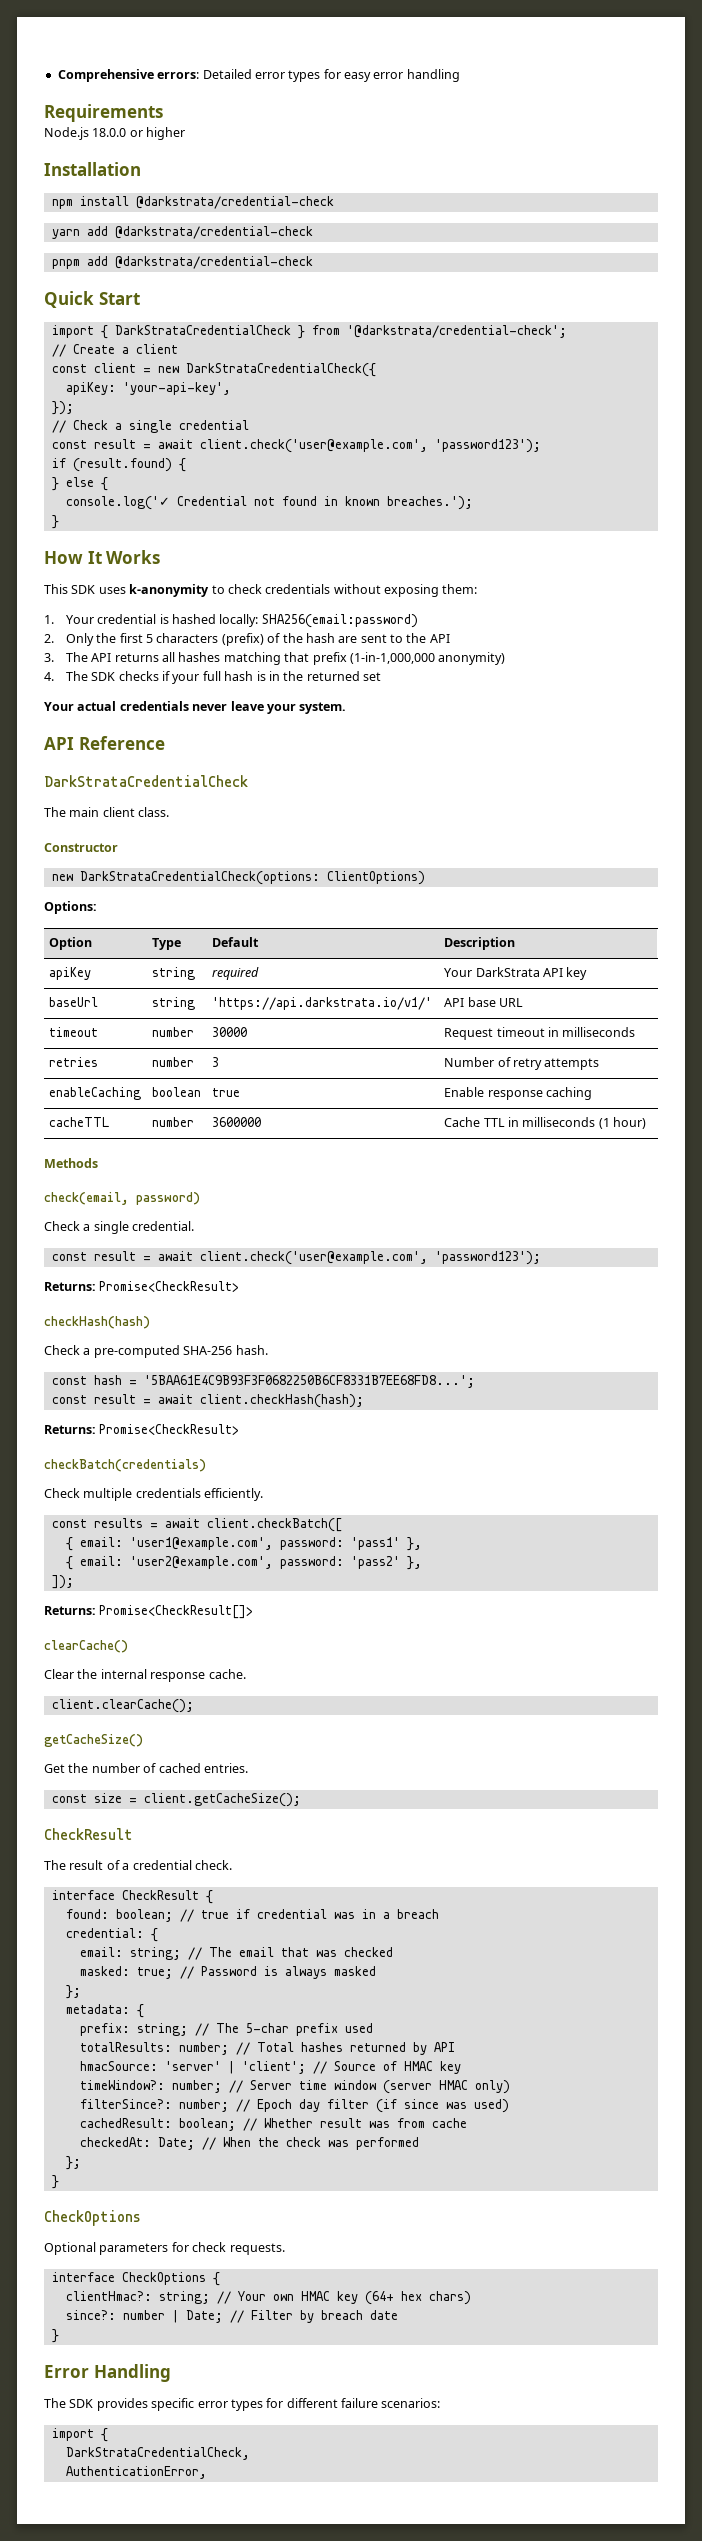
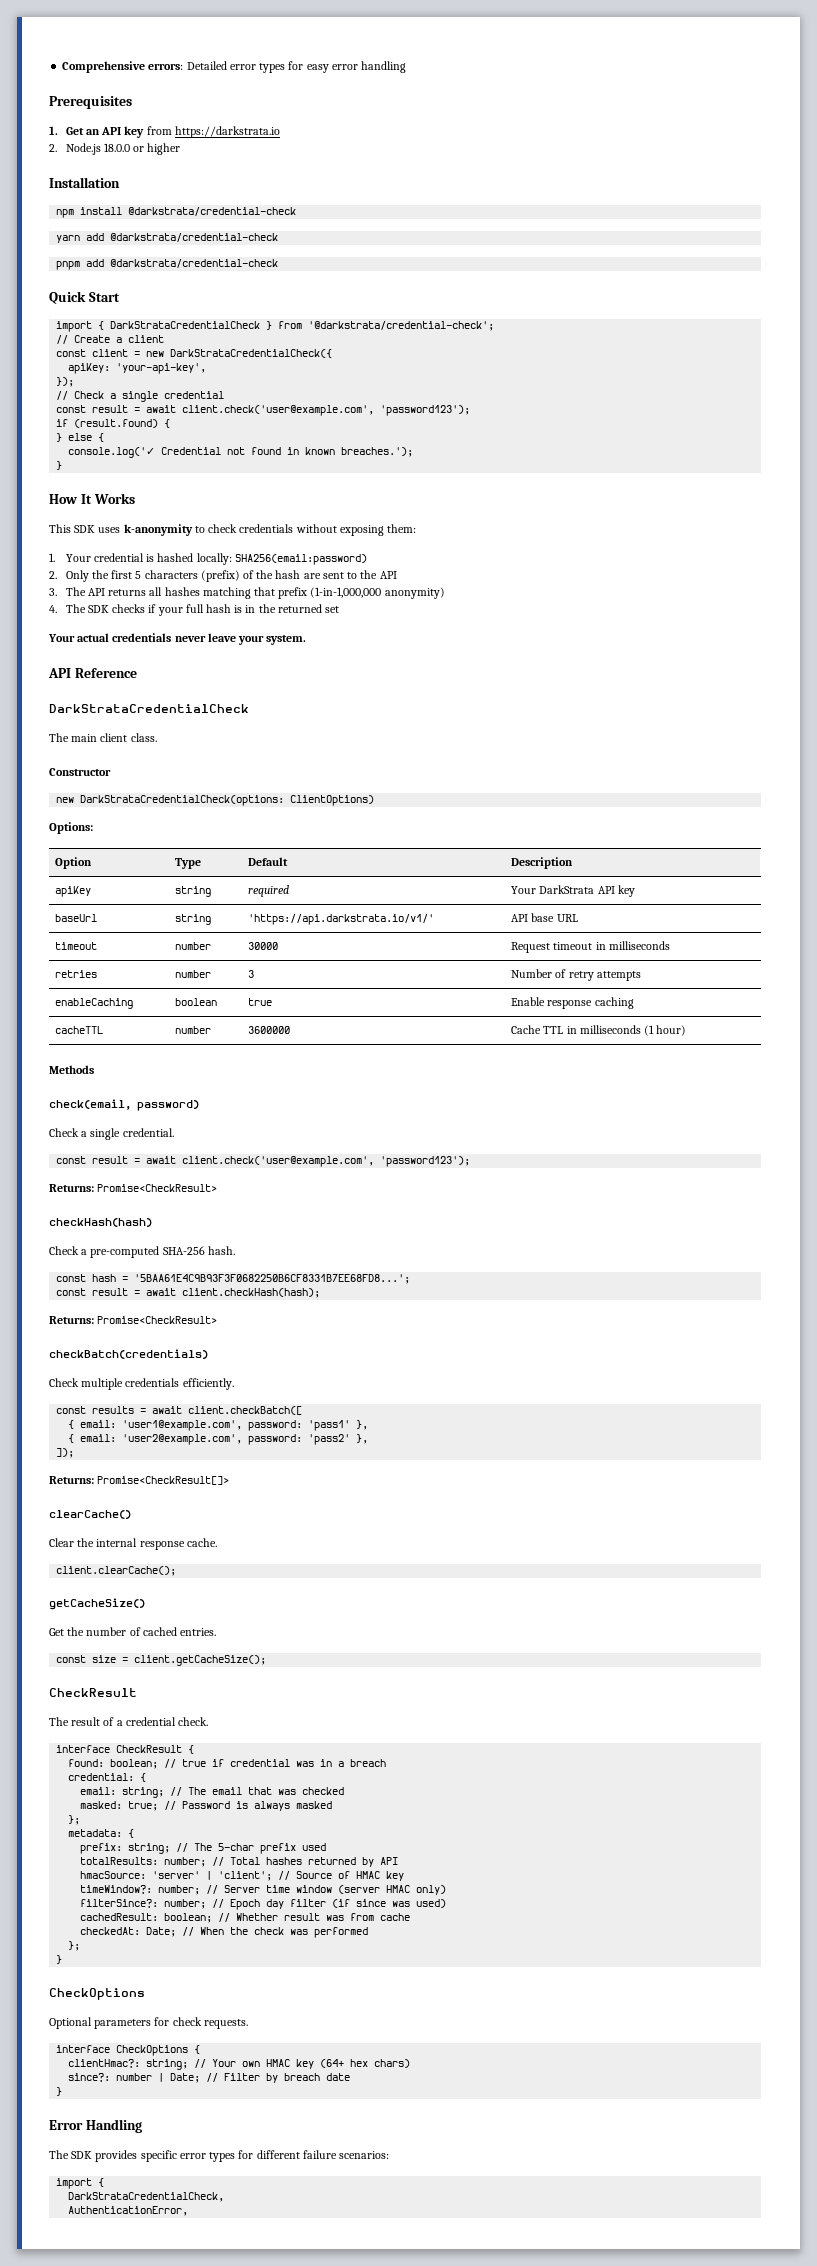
[44,104,163,122] Requirements // -> [49,96,132,109] [49,126,280,138] [49,144,57,152] Prerequisites // 1. Get an API key from https://darkstrata.io // 2.

